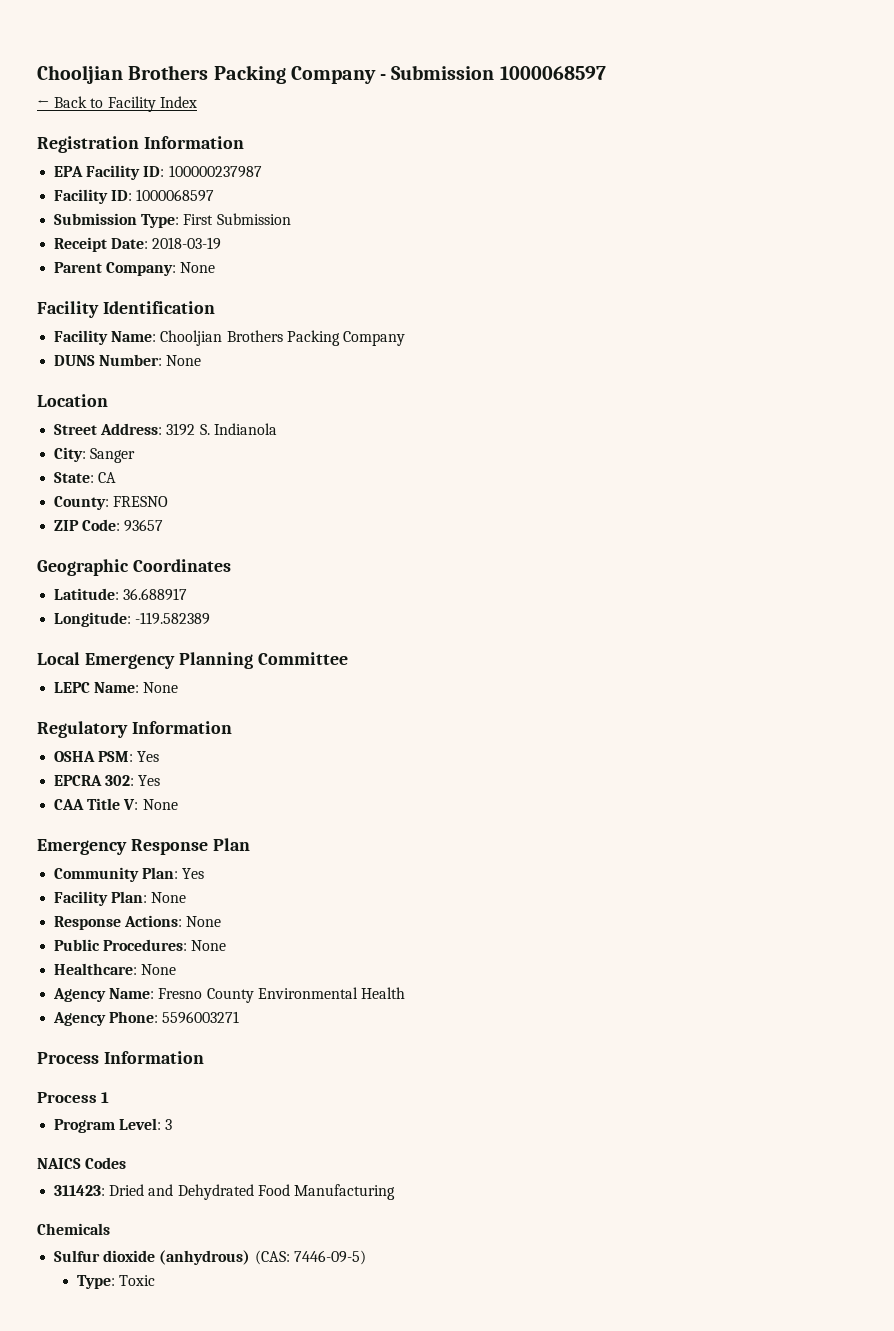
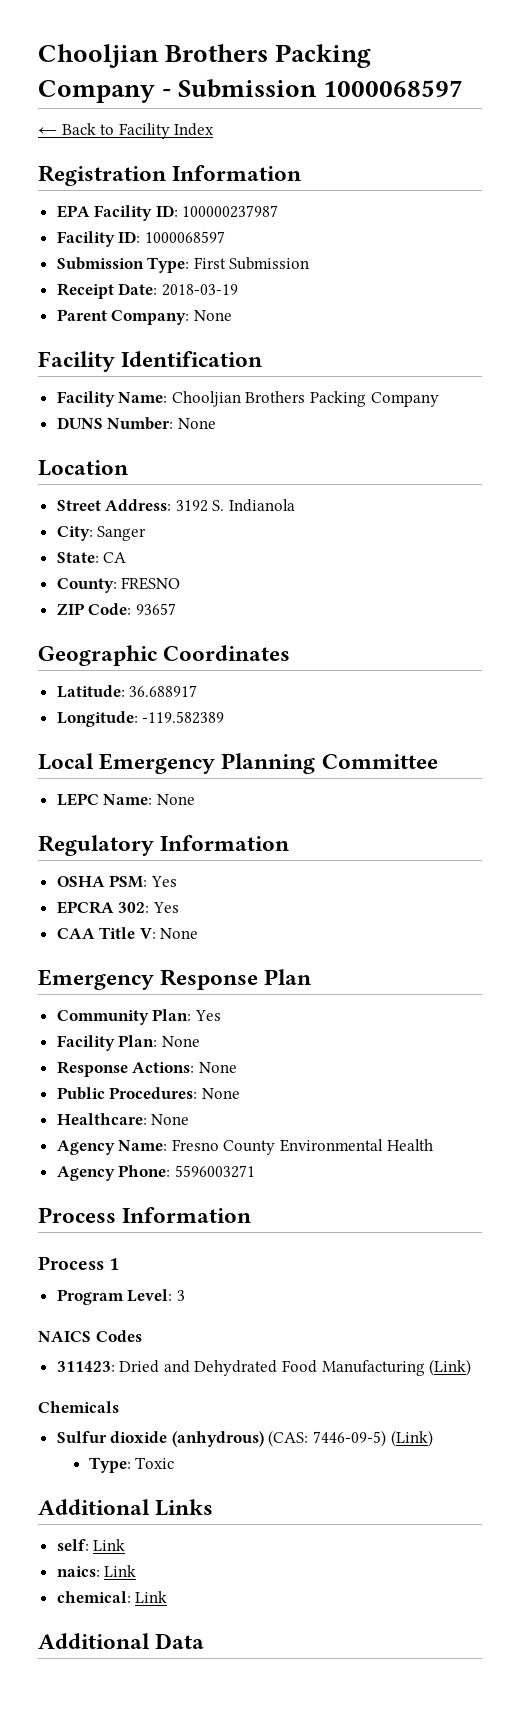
(395, 1192) none -> [429,1359,472,1376] (Link)
(366, 1257) none -> [390,1430,433,1447] (Link)
(156, 1280) none -> [38,1499,214,1516] [56,1539,126,1551] [56,1565,137,1577] [56,1591,168,1603] [38,1633,205,1649] // Additional Links // self: Link // naics: Link // chemical: Link // Additional Data

